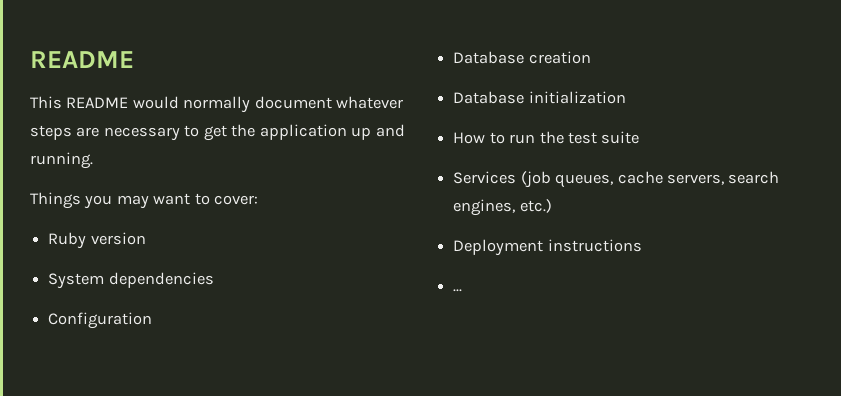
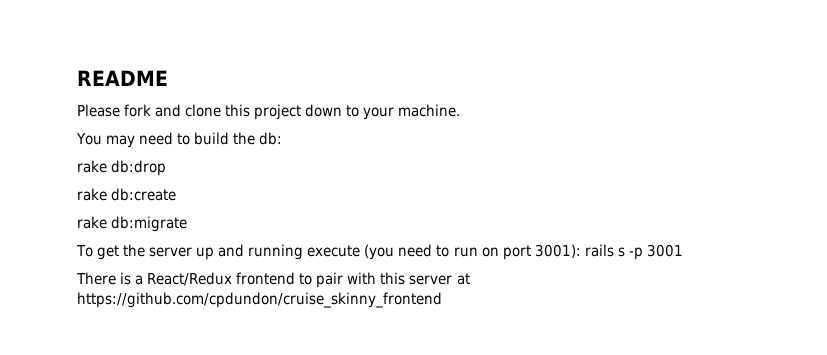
[30,96,404,113] [30,125,200,141] This README would normally document whatever steps are necessary to -> [77,104,461,120] [76,132,283,148] [77,160,167,176] [77,188,177,201] [77,216,188,232] [76,245,93,257] Please fork and clone this project down to your machine. // You may need to build the db: // rake db:drop // rake db:create // rake db:migrate // To
[259,124,347,140] application -> [149,247,193,257] server
[30,152,93,169] [30,192,259,209] [48,232,146,249] [48,272,214,289] [48,312,153,329] [453,51,591,64] [453,91,626,104] [453,131,640,144] [453,171,780,188] [453,199,552,216] [453,239,642,256] [453,289,463,292] running. // Things you may want to cover: // Ruby version // System dependencies // Configuration // Database creation // Database initialization // How to run the test suite // Services (job queues, cache servers, search engines, etc.) // Deployment instructions // ... -> [248,244,683,260] [76,272,470,288] [77,292,442,308] running execute (you need to run on port 3001): rails s -p 3001 // There is a React/Redux frontend to pair with this server at https://github.com/cpdundon/cruise_skinny_frontend

